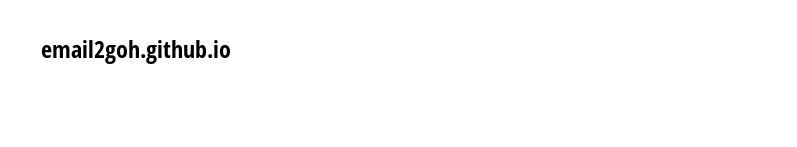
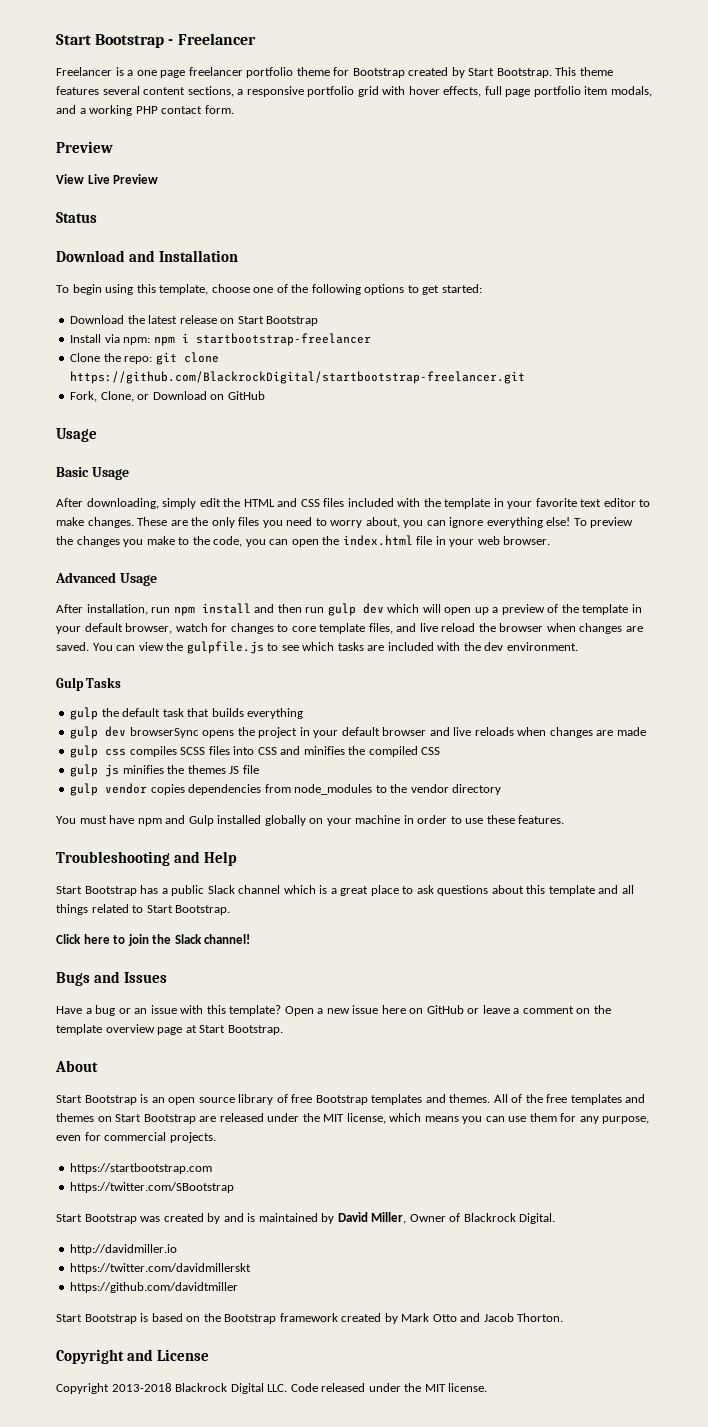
[41,40,231,64] email2goh.github.io -> [56,33,256,48] [56,67,613,78] [56,86,652,97] [56,105,234,116] [56,141,113,153] [56,174,159,184] [56,212,97,223] [56,250,238,262] [56,284,482,295] [70,315,319,326] [70,333,371,346] [70,352,219,365] [70,371,526,384] [70,391,265,402] [56,428,97,442] [56,467,129,480] [56,498,651,509] [56,517,634,528] [56,535,551,547] [55,572,157,586] [56,603,642,616] [56,623,643,634] [56,641,578,654] [56,677,122,691] [70,707,304,720] [70,726,646,739] [70,745,441,758] [70,764,259,777] [70,783,502,796] [56,815,565,826] [56,851,237,866] [56,885,634,896] [56,904,231,915] [56,934,251,946] [56,971,167,986] [56,1005,611,1016] [56,1024,283,1035] [55,1060,98,1072] [56,1094,646,1105] [56,1113,650,1124] [56,1132,216,1143] [70,1163,213,1174] [70,1182,235,1193] [56,1212,556,1224] [70,1244,178,1255] [70,1263,252,1274] [70,1282,239,1293] [56,1313,564,1324] [56,1349,209,1364] [56,1383,488,1394] Start Bootstrap - Freelancer // Freelancer is a one page freelancer portfolio theme for Bootstrap created by Start Bootstrap. This theme features several content sections, a responsive portfolio grid with hover effects, full page portfolio item modals, and a working PHP contact form. // Preview // View Live Preview // Status // Download and Installation // To begin using this template, choose one of the following options to get started: // Download the latest release on Start Bootstrap // Install via npm: npm i startbootstrap-freelancer // Clone the repo: git clone https://github.com/BlackrockDigital/startbootstrap-freelancer.git // Fork, Clone, or Download on GitHub // Usage // Basic Usage // After downloading, simply edit the HTML and CSS files included with the template in your favorite text editor to make changes. These are the only files you need to worry about, you can ignore everything else! To preview the changes you make to the code, you can open the index.html file in your web browser. // Advanced Usage // After installation, run npm install and then run gulp dev which will open up a preview of the template in your default browser, watch for changes to core template files, and live reload the browser when changes are saved. You can view the gulpfile.js to see which tasks are included with the dev environment. // Gulp Tasks // gulp the default task that builds everything // gulp dev browserSync opens the project in your default browser and live reloads when changes are made // gulp css compiles SCSS files into CSS and minifies the compiled CSS // gulp js minifies the themes JS file // gulp vendor copies dependencies from node_modules to the vendor directory // You must have npm and Gulp installed globally on your machine in order to use these features. // Troubleshooting and Help // Start Bootstrap has a public Slack channel which is a great place to ask questions about this template and all things related to Start Bootstrap. // Click here to join the Slack channel! // Bugs and Issues // Have a bug or an issue with this template? Open a new issue here on GitHub or leave a comment on the template overview page at Start Bootstrap. // About // Start Bootstrap is an open source library of free Bootstrap templates and themes. All of the free templates and themes on Start Bootstrap are released under the MIT license, which means you can use them for any purpose, even for commercial projects. // https://startbootstrap.com // https://twitter.com/SBootstrap // Start Bootstrap was created by and is maintained by David Miller, Owner of Blackrock Digital. // http://davidmiller.io // https://twitter.com/davidmillerskt // https://github.com/davidtmiller // Start Bootstrap is based on the Bootstrap framework created by Mark Otto and Jacob Thorton. // Copyright and License // Copyright 2013-2018 Blackrock Digital LLC. Code released under the MIT license.

